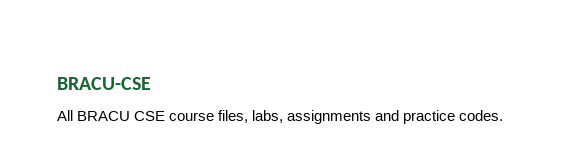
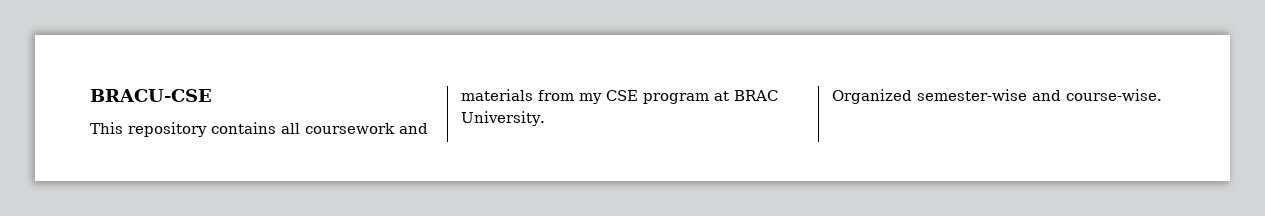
[57,110,504,124] All BRACU CSE course files, labs, assignments and practice codes. -> [90,122,428,137] [461,89,778,104] [461,111,545,126] [832,89,1162,104] This repository contains all coursework and materials from my CSE program at BRAC University. // Organized semester-wise and course-wise.

